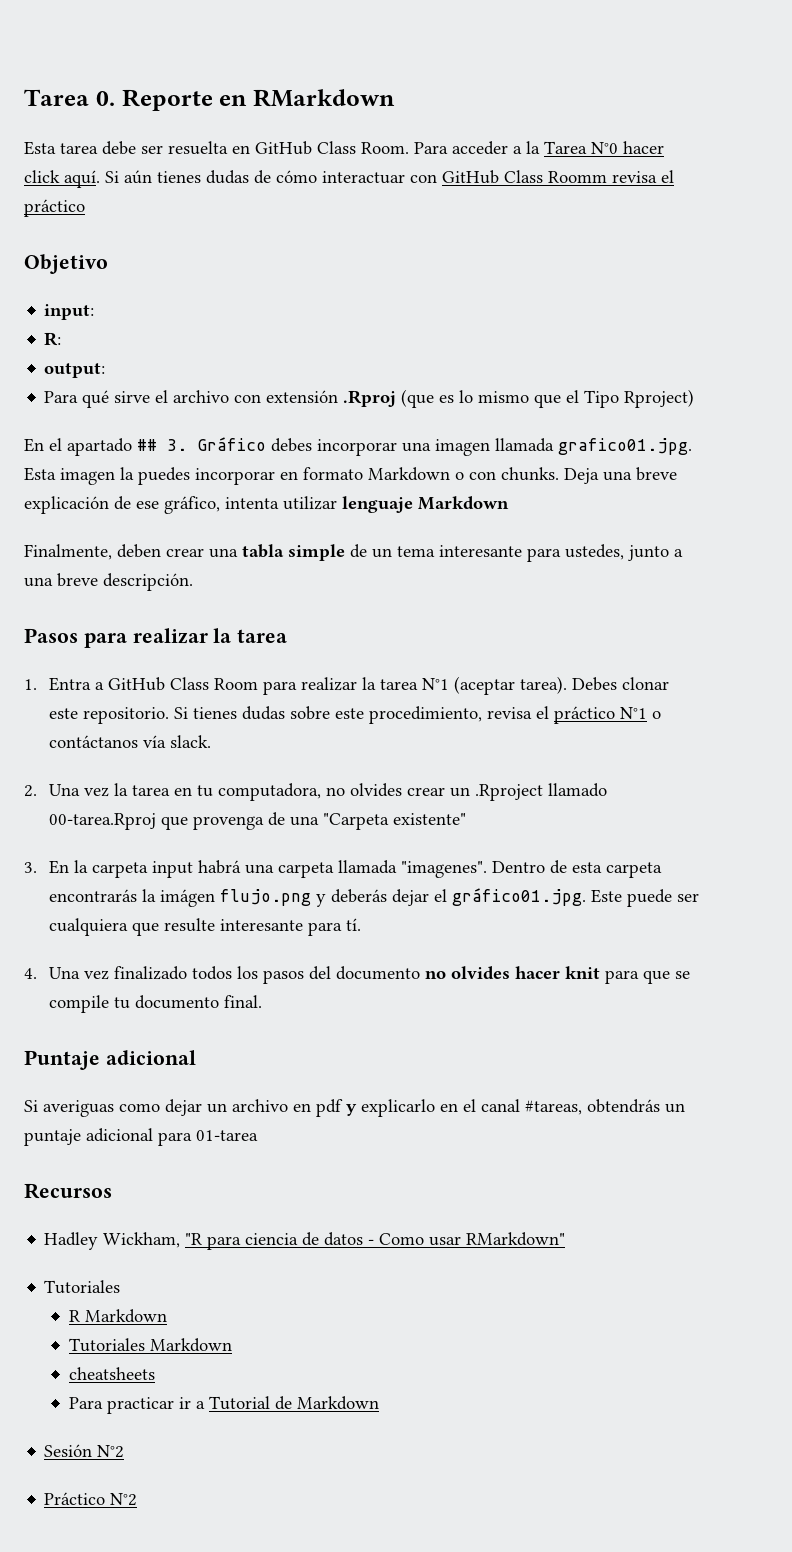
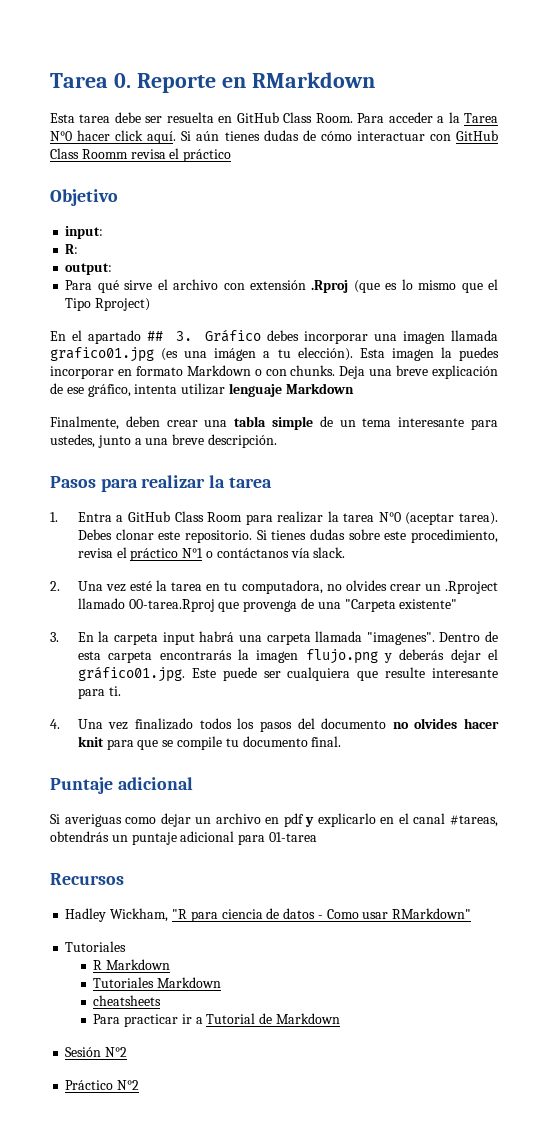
[558,438,692,455] grafico01.jpg. -> [50,347,353,362] grafico01.jpg (es una imágen a tu elección).
[421,678,449,690] N°1 -> [378,512,401,522] N°0
(109, 792) none -> [130,581,153,591] esté
[159,889,215,907] imágen -> [256,650,299,663] imagen
[345,918,361,931] tí. -> [108,686,121,696] ti.

